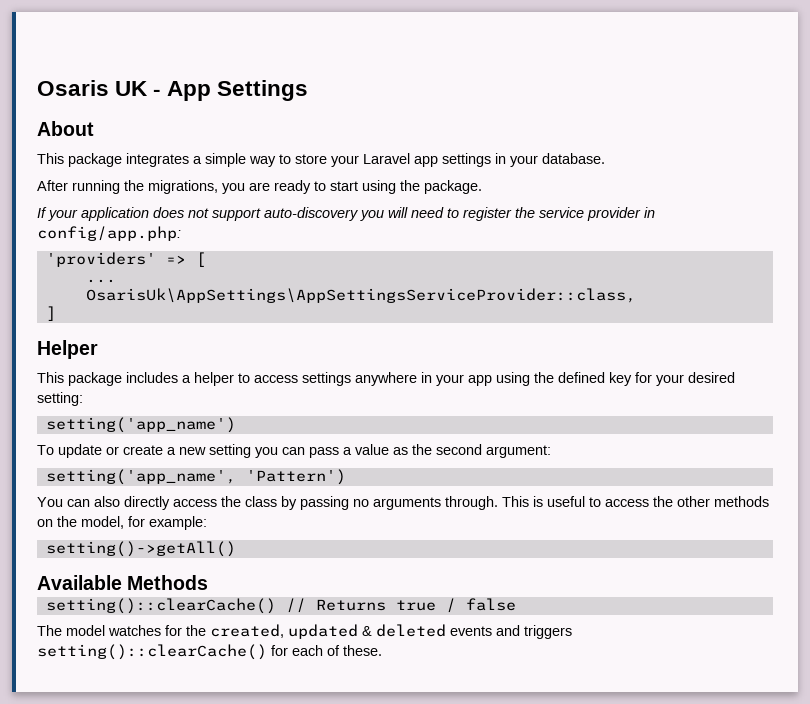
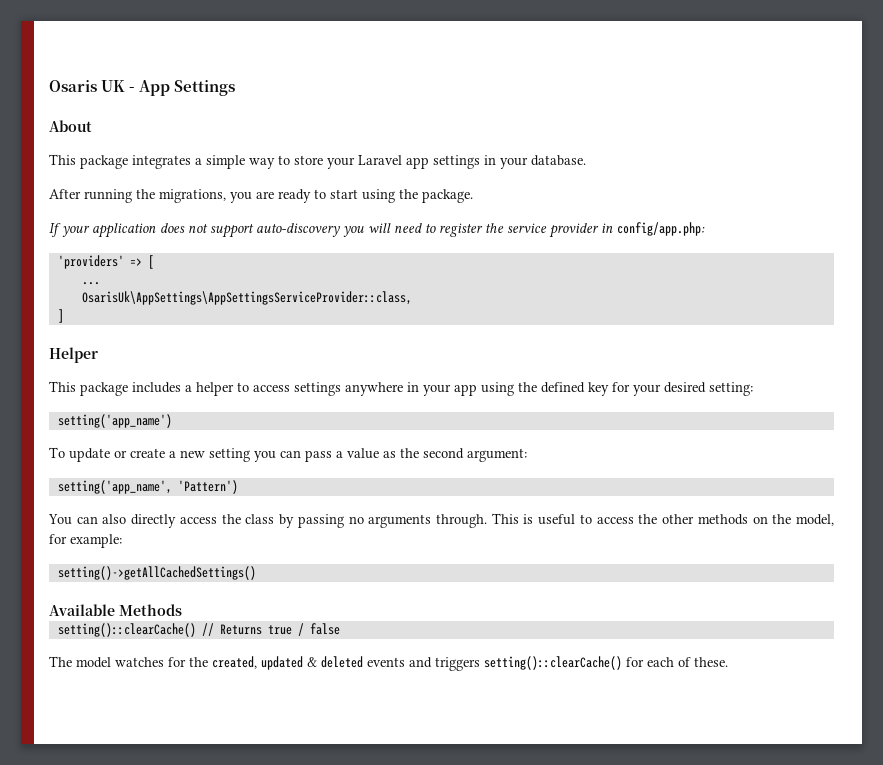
[45,541,236,557] setting()->getAll() -> [57,566,256,580] setting()->getAllCachedSettings()

